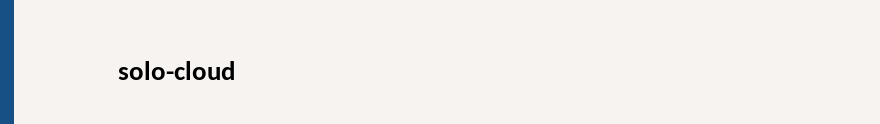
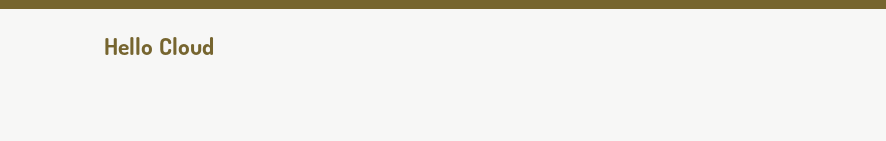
[118,61,235,80] solo-cloud -> [104,37,215,55] Hello Cloud

